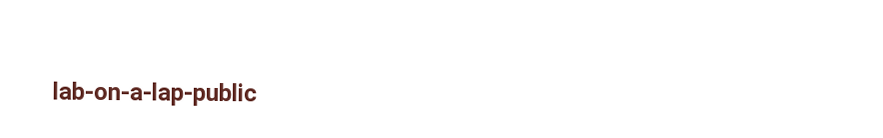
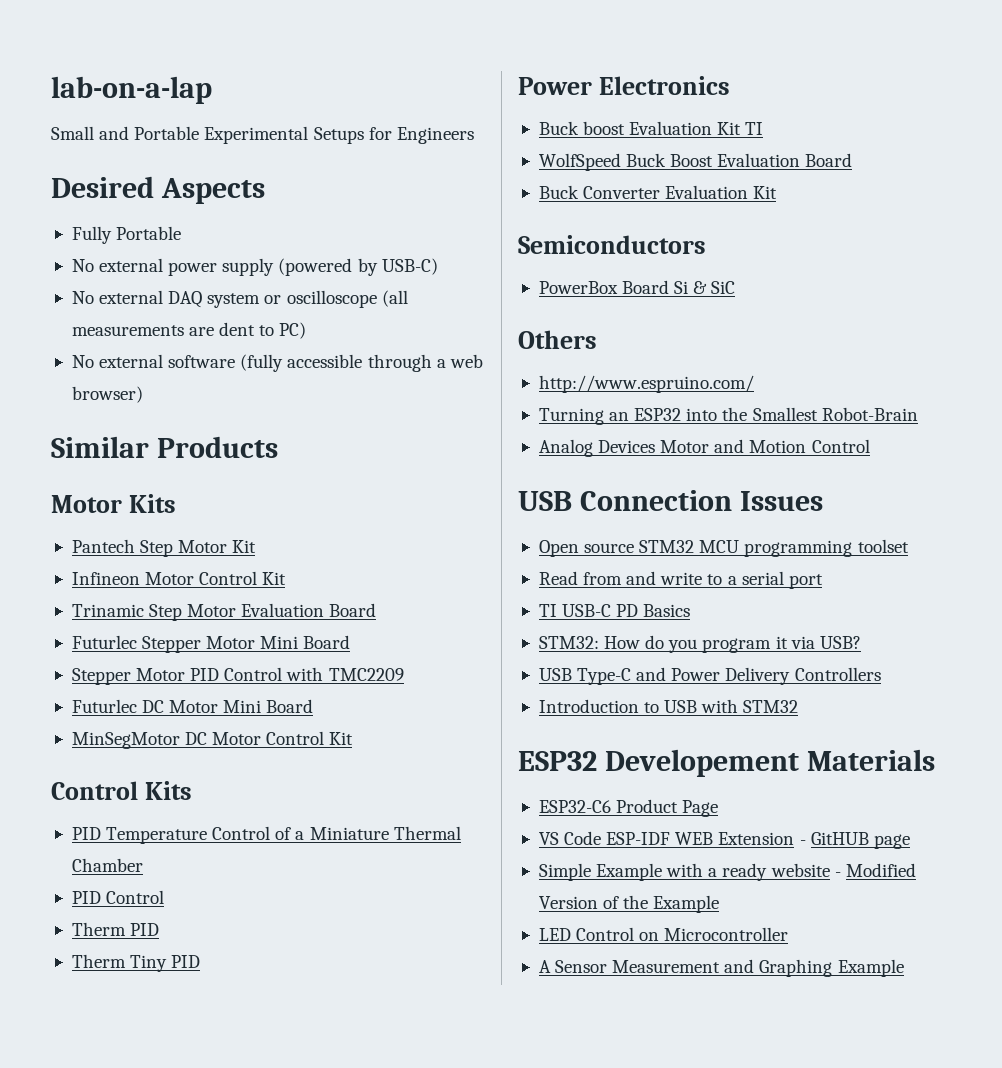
[52,81,257,107] lab-on-a-lap-public -> [51,76,212,104] [51,126,474,144] [51,176,265,204] [71,226,182,244] [71,258,438,276] [71,290,408,308] [71,322,307,339] [71,354,483,372] [71,386,143,403] [51,436,278,458] [51,494,176,513] [71,539,257,557] [71,571,287,585] [71,603,377,621] [71,635,351,653] [71,667,404,685] [71,699,314,713] [71,731,354,749] [51,781,192,800] [71,826,461,844] [71,858,143,872] [71,890,165,904] [71,922,160,936] [71,954,201,972] [518,76,730,95] [538,121,764,135] [538,153,853,171] [538,185,778,199] [518,235,706,254] [538,280,736,294] [518,330,597,349] [538,375,754,393] [538,407,918,425] [538,439,870,457] [518,490,823,511] [538,539,909,557] [538,571,823,589] [538,604,691,617] [538,635,861,653] [538,667,881,685] [538,699,799,713] [518,749,935,777] [538,799,719,817] [538,831,910,849] [538,863,916,881] [538,895,720,913] [538,927,789,941] [538,959,904,977] lab-on-a-lap // Small and Portable Experimental Setups for Engineers // Desired Aspects // Fully Portable // No external power supply (powered by USB-C) // No external DAQ system or oscilloscope (all measurements are dent to PC) // No external software (fully accessible through a web browser) // Similar Products // Motor Kits // Pantech Step Motor Kit // Infineon Motor Control Kit // Trinamic Step Motor Evaluation Board // Futurlec Stepper Motor Mini Board // Stepper Motor PID Control with TMC2209 // Futurlec DC Motor Mini Board // MinSegMotor DC Motor Control Kit // Control Kits // PID Temperature Control of a Miniature Thermal Chamber // PID Control // Therm PID // Therm Tiny PID // Power Electronics // Buck boost Evaluation Kit TI // WolfSpeed Buck Boost Evaluation Board // Buck Converter Evaluation Kit // Semiconductors // PowerBox Board Si & SiC // Others // http://www.espruino.com/ // Turning an ESP32 into the Smallest Robot-Brain // Analog Devices Motor and Motion Control // USB Connection Issues // Open source STM32 MCU programming toolset // Read from and write to a serial port // TI USB-C PD Basics // STM32: How do you program it via USB? // USB Type-C and Power Delivery Controllers // Introduction to USB with STM32 // ESP32 Developement Materials // ESP32-C6 Product Page // VS Code ESP-IDF WEB Extension - GitHUB page // Simple Example with a ready website - Modified Version of the Example // LED Control on Microcontroller // A Sensor Measurement and Graphing Example

